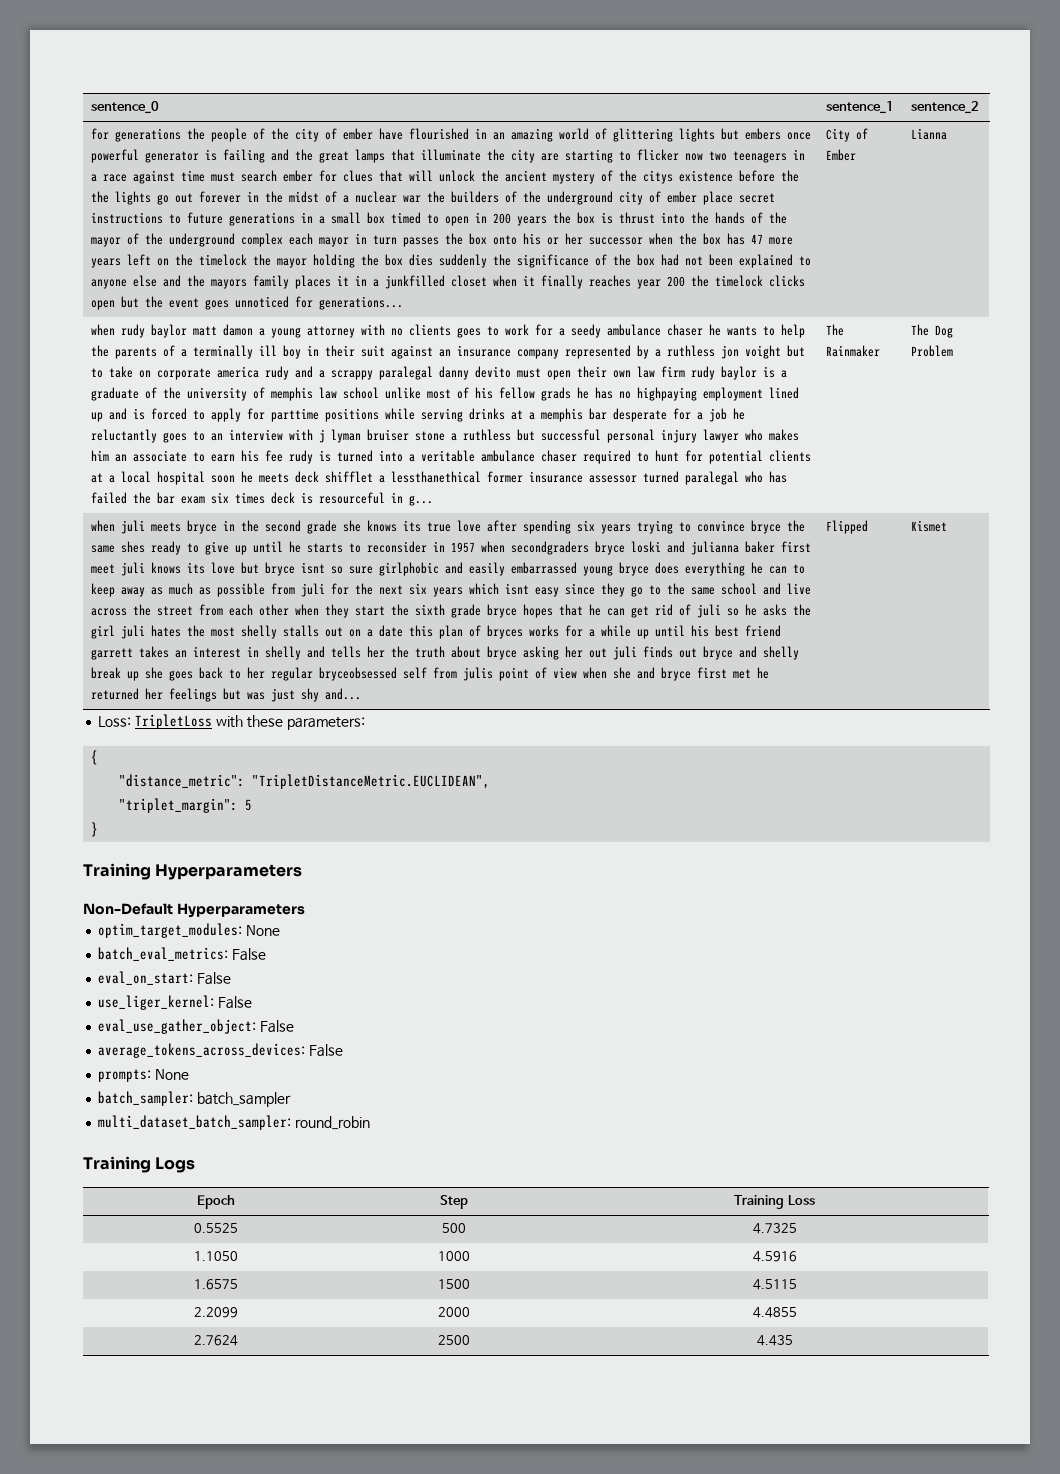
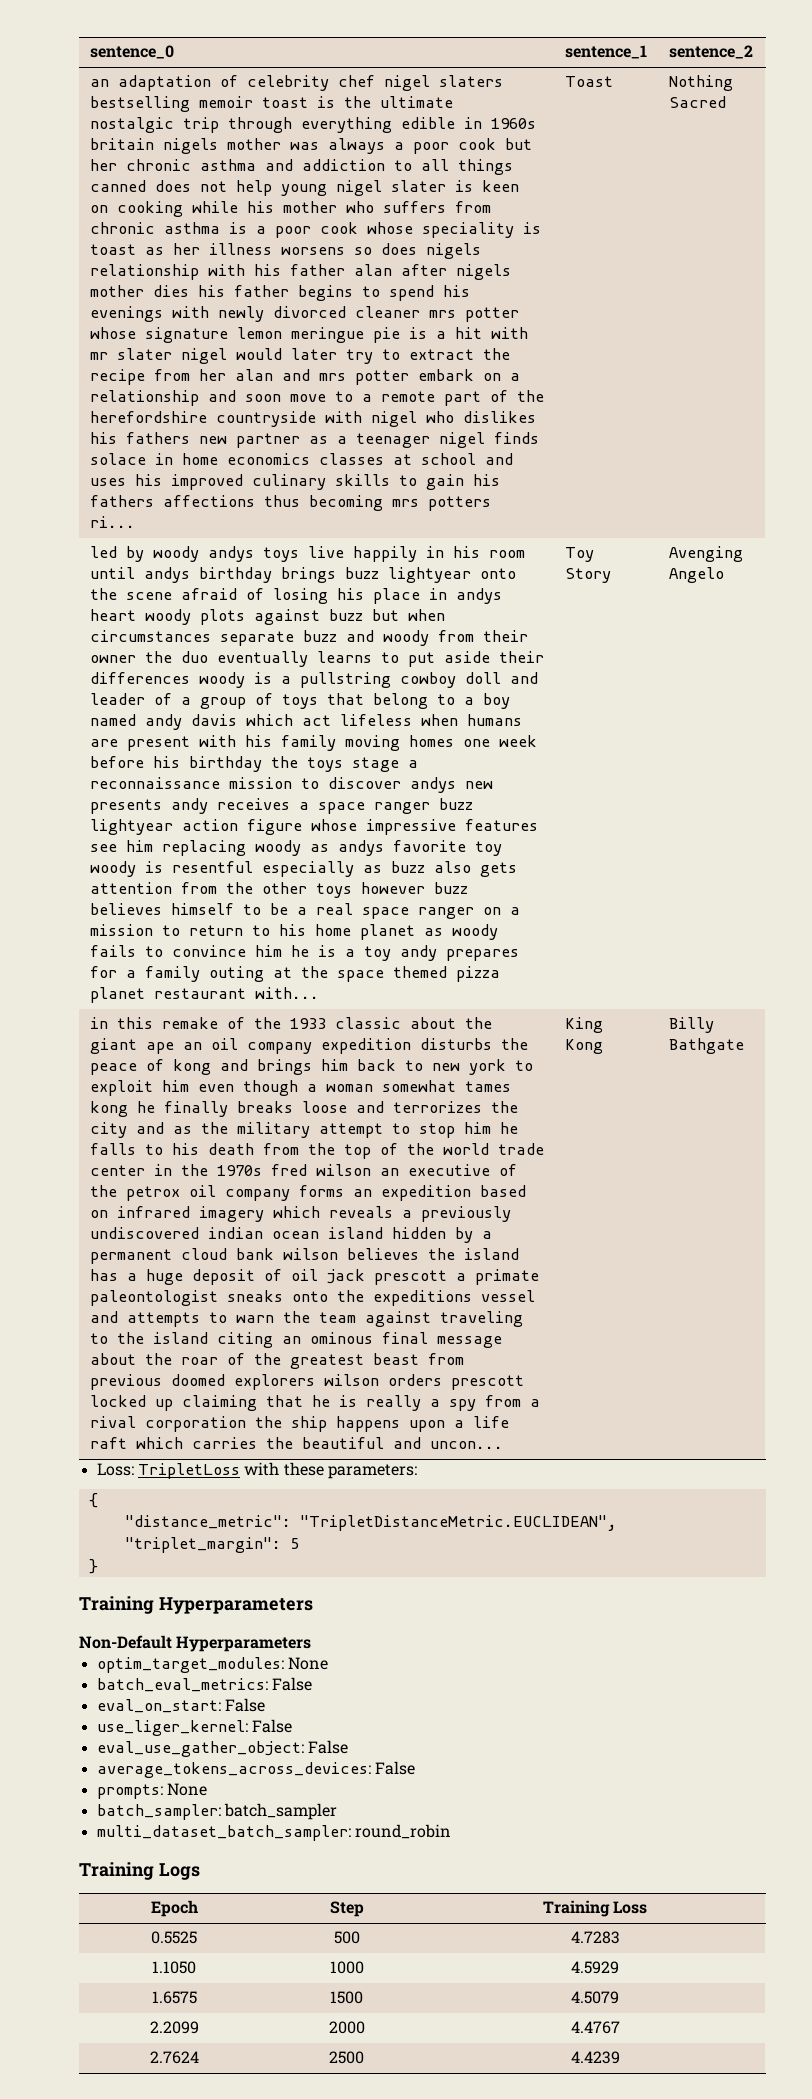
[90,128,811,142] [90,149,805,163] [90,170,799,184] [90,191,775,205] [90,212,787,226] [90,233,793,247] [90,254,811,268] [90,275,805,289] [90,296,403,310] [825,128,868,142] [825,149,856,161] [910,128,947,140] [90,324,805,338] [90,345,805,359] [90,366,787,380] [90,387,799,401] [90,408,745,422] [90,429,799,443] [90,450,811,464] [90,471,787,485] [90,492,433,506] [825,324,844,336] [825,345,880,357] [910,324,953,338] [910,345,953,357] [90,520,805,534] [90,541,811,555] [90,562,805,576] [90,583,811,597] [90,604,811,618] [90,625,781,639] [90,646,799,660] [90,667,769,681] [90,688,361,702] [825,520,868,534] [910,520,947,532] for generations the people of the city of ember have flourished in an amazing world of glittering lights but embers once powerful generator is failing and the great lamps that illuminate the city are starting to flicker now two teenagers in a race against time must search ember for clues that will unlock the ancient mystery of the citys existence before the the lights go out forever in the midst of a nuclear war the builders of the underground city of ember place secret instructions to future generations in a small box timed to open in 200 years the box is thrust into the hands of the mayor of the underground complex each mayor in turn passes the box onto his or her successor when the box has 47 more years left on the timelock the mayor holding the box dies suddenly the significance of the box had not been explained to anyone else and the mayors family places it in a junkfilled closet when it finally reaches year 200 the timelock clicks open but the event goes unnoticed for generations... | City of Ember | Lianna // when rudy baylor matt damon a young attorney with no clients goes to work for a seedy ambulance chaser he wants to help the parents of a terminally ill boy in their suit against an insurance company represented by a ruthless jon voight but to take on corporate america rudy and a scrappy paralegal danny devito must open their own law firm rudy baylor is a graduate of the university of memphis law school unlike most of his fellow grads he has no highpaying employment lined up and is forced to apply for parttime positions while serving drinks at a memphis bar desperate for a job he reluctantly goes to an interview with j lyman bruiser stone a ruthless but successful personal injury lawyer who makes him an associate to earn his fee rudy is turned into a veritable ambulance chaser required to hunt for potential clients at a local hospital soon he meets deck shifflet a lessthanethical former insurance assessor turned paralegal who has failed the bar exam six times deck is resourceful in g... | The Rainmaker | The Dog Problem // when juli meets bryce in the second grade she knows its true love after spending six years trying to convince bryce the same shes ready to give up until he starts to reconsider in 1957 when secondgraders bryce loski and julianna baker first meet juli knows its love but bryce isnt so sure girlphobic and easily embarrassed young bryce does everything he can to keep away as much as possible from juli for the next six years which isnt easy since they go to the same school and live across the street from each other when they start the sixth grade bryce hopes that he can get rid of juli so he asks the girl juli hates the most shelly stalls out on a date this plan of bryces works for a while up until his best friend garrett takes an interest in shelly and tells her the truth about bryce asking her out juli finds out bryce and shelly break up she goes back to her regular bryceobsessed self from julis point of view when she and bryce first met he returned her feelings but was just shy and... | Flipped | Kismet -> [89,75,503,91] [89,96,453,112] [89,117,536,133] [89,138,532,154] [89,159,513,175] [89,180,519,196] [89,201,491,217] [89,222,541,238] [89,243,481,259] [89,264,511,280] [89,285,470,301] [89,306,519,322] [89,327,528,343] [89,348,510,364] [89,369,520,385] [89,390,544,406] [89,411,536,427] [89,432,539,448] [89,453,513,465] [89,474,500,490] [89,495,491,511] [89,516,135,528] [564,76,613,87] [668,75,733,91] [668,96,726,108] [89,546,525,562] [89,567,516,583] [89,588,502,604] [89,609,445,625] [89,630,528,646] [89,651,544,667] [89,672,538,688] [89,693,510,709] [89,714,522,730] [89,735,537,751] [89,756,418,772] [89,777,493,793] [89,798,473,814] [89,819,538,835] [89,840,502,856] [89,861,517,877] [89,882,468,898] [89,903,520,919] [89,924,498,940] [89,945,519,961] [89,966,500,982] [89,987,319,1003] [564,547,594,562] [564,568,611,583] [668,546,743,562] [668,567,724,583] [89,1017,492,1029] [89,1038,528,1054] [89,1059,533,1075] [89,1080,511,1096] [89,1101,518,1117] [89,1122,518,1138] [89,1143,544,1159] [89,1164,517,1176] [89,1185,526,1201] [89,1206,511,1222] [89,1227,492,1243] [89,1248,519,1264] [89,1269,539,1285] [89,1290,535,1306] [89,1311,523,1327] [89,1332,502,1348] [89,1353,464,1369] [89,1374,524,1390] [89,1395,540,1411] [89,1416,509,1432] [89,1437,503,1449] [564,1017,603,1033] [564,1039,603,1054] [668,1017,714,1033] [668,1038,744,1054] an adaptation of celebrity chef nigel slaters bestselling memoir toast is the ultimate nostalgic trip through everything edible in 1960s britain nigels mother was always a poor cook but her chronic asthma and addiction to all things canned does not help young nigel slater is keen on cooking while his mother who suffers from chronic asthma is a poor cook whose speciality is toast as her illness worsens so does nigels relationship with his father alan after nigels mother dies his father begins to spend his evenings with newly divorced cleaner mrs potter whose signature lemon meringue pie is a hit with mr slater nigel would later try to extract the recipe from her alan and mrs potter embark on a relationship and soon move to a remote part of the herefordshire countryside with nigel who dislikes his fathers new partner as a teenager nigel finds solace in home economics classes at school and uses his improved culinary skills to gain his fathers affections thus becoming mrs potters ri... | Toast | Nothing Sacred // led by woody andys toys live happily in his room until andys birthday brings buzz lightyear onto the scene afraid of losing his place in andys heart woody plots against buzz but when circumstances separate buzz and woody from their owner the duo eventually learns to put aside their differences woody is a pullstring cowboy doll and leader of a group of toys that belong to a boy named andy davis which act lifeless when humans are present with his family moving homes one week before his birthday the toys stage a reconnaissance mission to discover andys new presents andy receives a space ranger buzz lightyear action figure whose impressive features see him replacing woody as andys favorite toy woody is resentful especially as buzz also gets attention from the other toys however buzz believes himself to be a real space ranger on a mission to return to his home planet as woody fails to convince him he is a toy andy prepares for a family outing at the space themed pizza planet restaurant with... | Toy Story | Avenging Angelo // in this remake of the 1933 classic about the giant ape an oil company expedition disturbs the peace of kong and brings him back to new york to exploit him even though a woman somewhat tames kong he finally breaks loose and terrorizes the city and as the military attempt to stop him he falls to his death from the top of the world trade center in the 1970s fred wilson an executive of the petrox oil company forms an expedition based on infrared imagery which reveals a previously undiscovered indian ocean island hidden by a permanent cloud bank wilson believes the island has a huge deposit of oil jack prescott a primate paleontologist sneaks onto the expeditions vessel and attempts to warn the team against traveling to the island citing an ominous final message about the roar of the greatest beast from previous doomed explorers wilson orders prescott locked up claiming that he is really a spy from a rival corporation the ship happens upon a life raft which carries the beautiful and uncon... | King Kong | Billy Bathgate
[752,1223,797,1234] 4.7325 -> [570,1931,620,1944] 4.7283
[752,1251,797,1262] 4.5916 -> [571,1961,619,1974] 4.5929
[752,1279,797,1290] 4.5115 -> [571,1991,619,2004] 4.5079
[752,1307,797,1318] 4.4855 -> [570,2021,620,2034] 4.4767
[756,1335,793,1346] 4.435 -> [570,2051,620,2064] 4.4239

